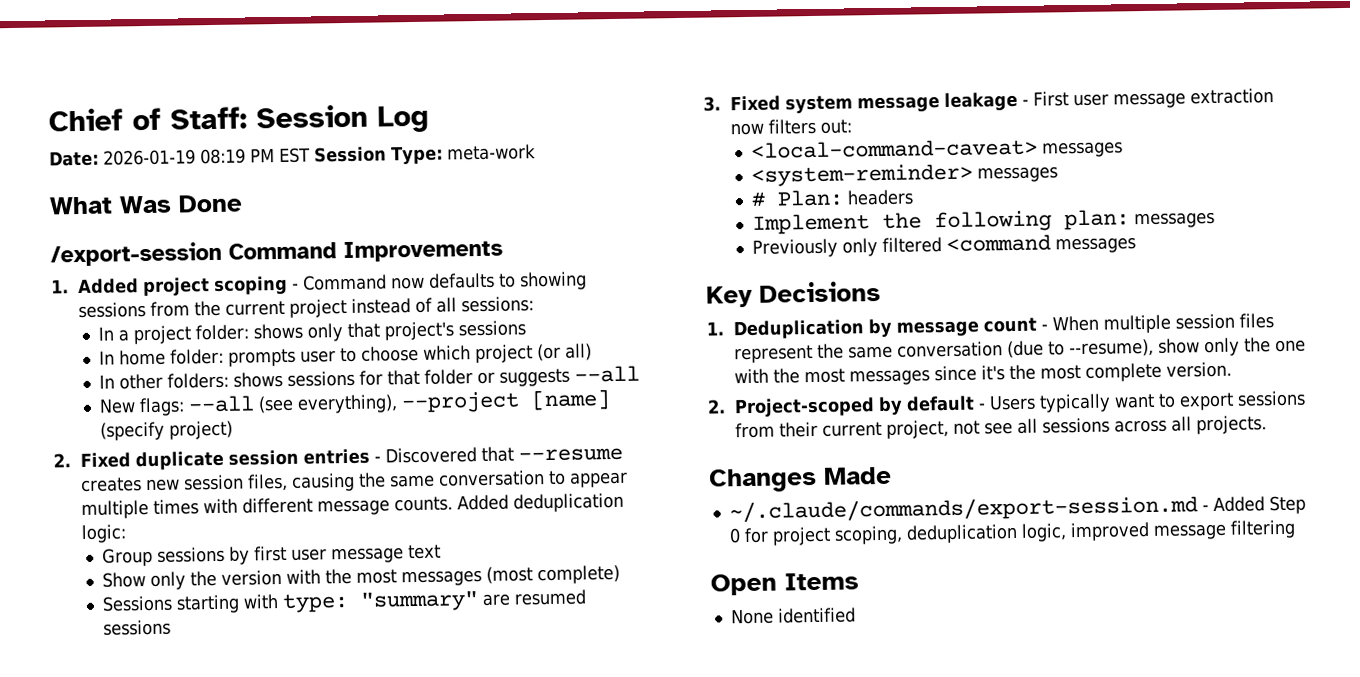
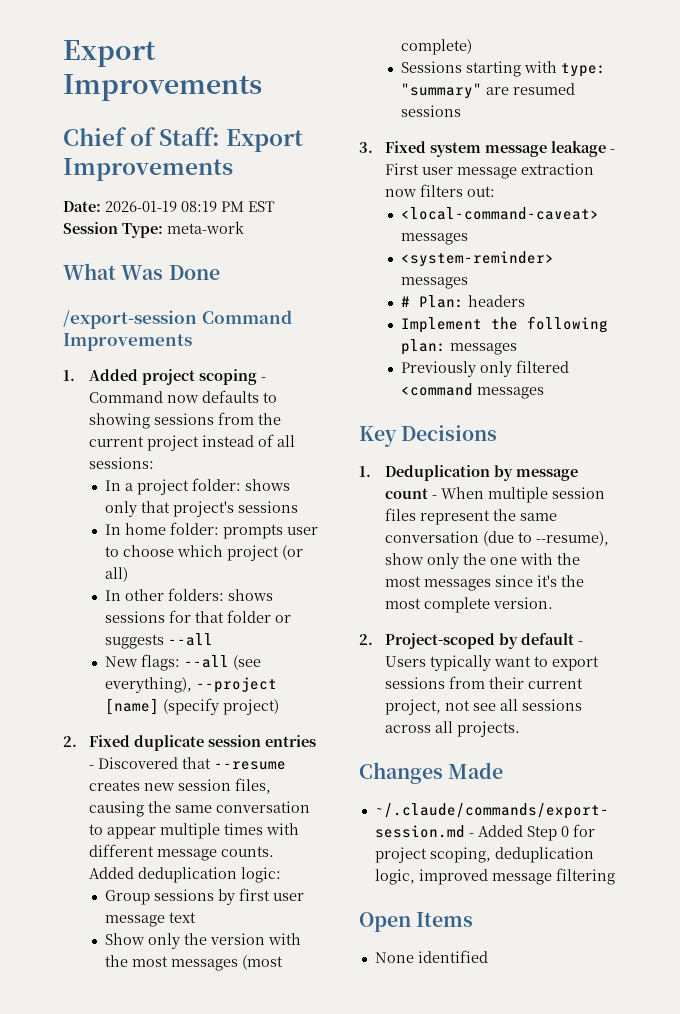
(48, 120) none -> [63,40,156,67] [63,74,262,101] Export Improvements //
[256,104,429,133] Session Log -> [226,129,304,152] [63,158,233,181] Export Improvements

